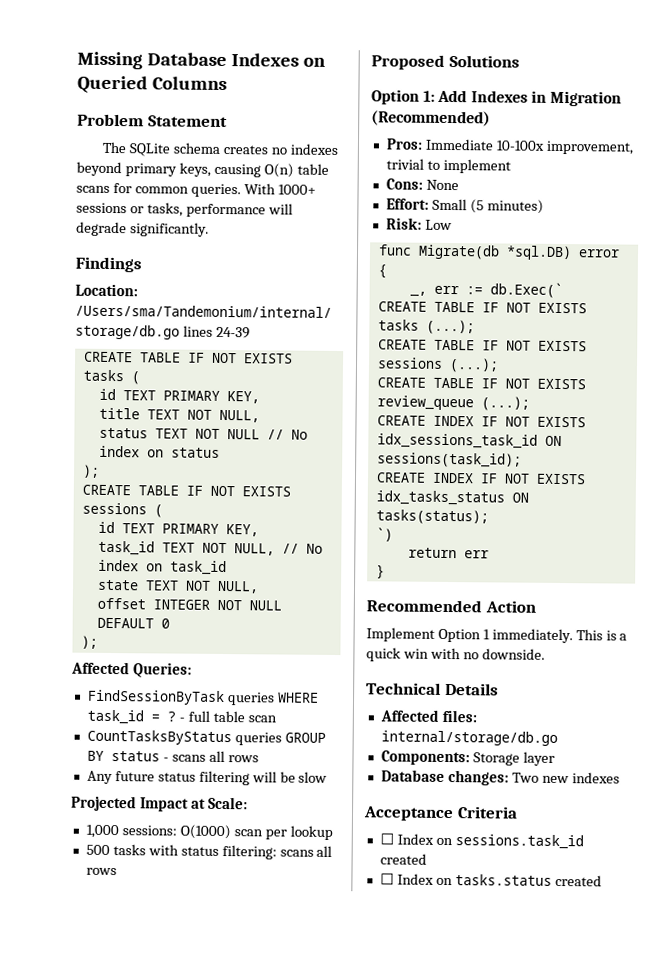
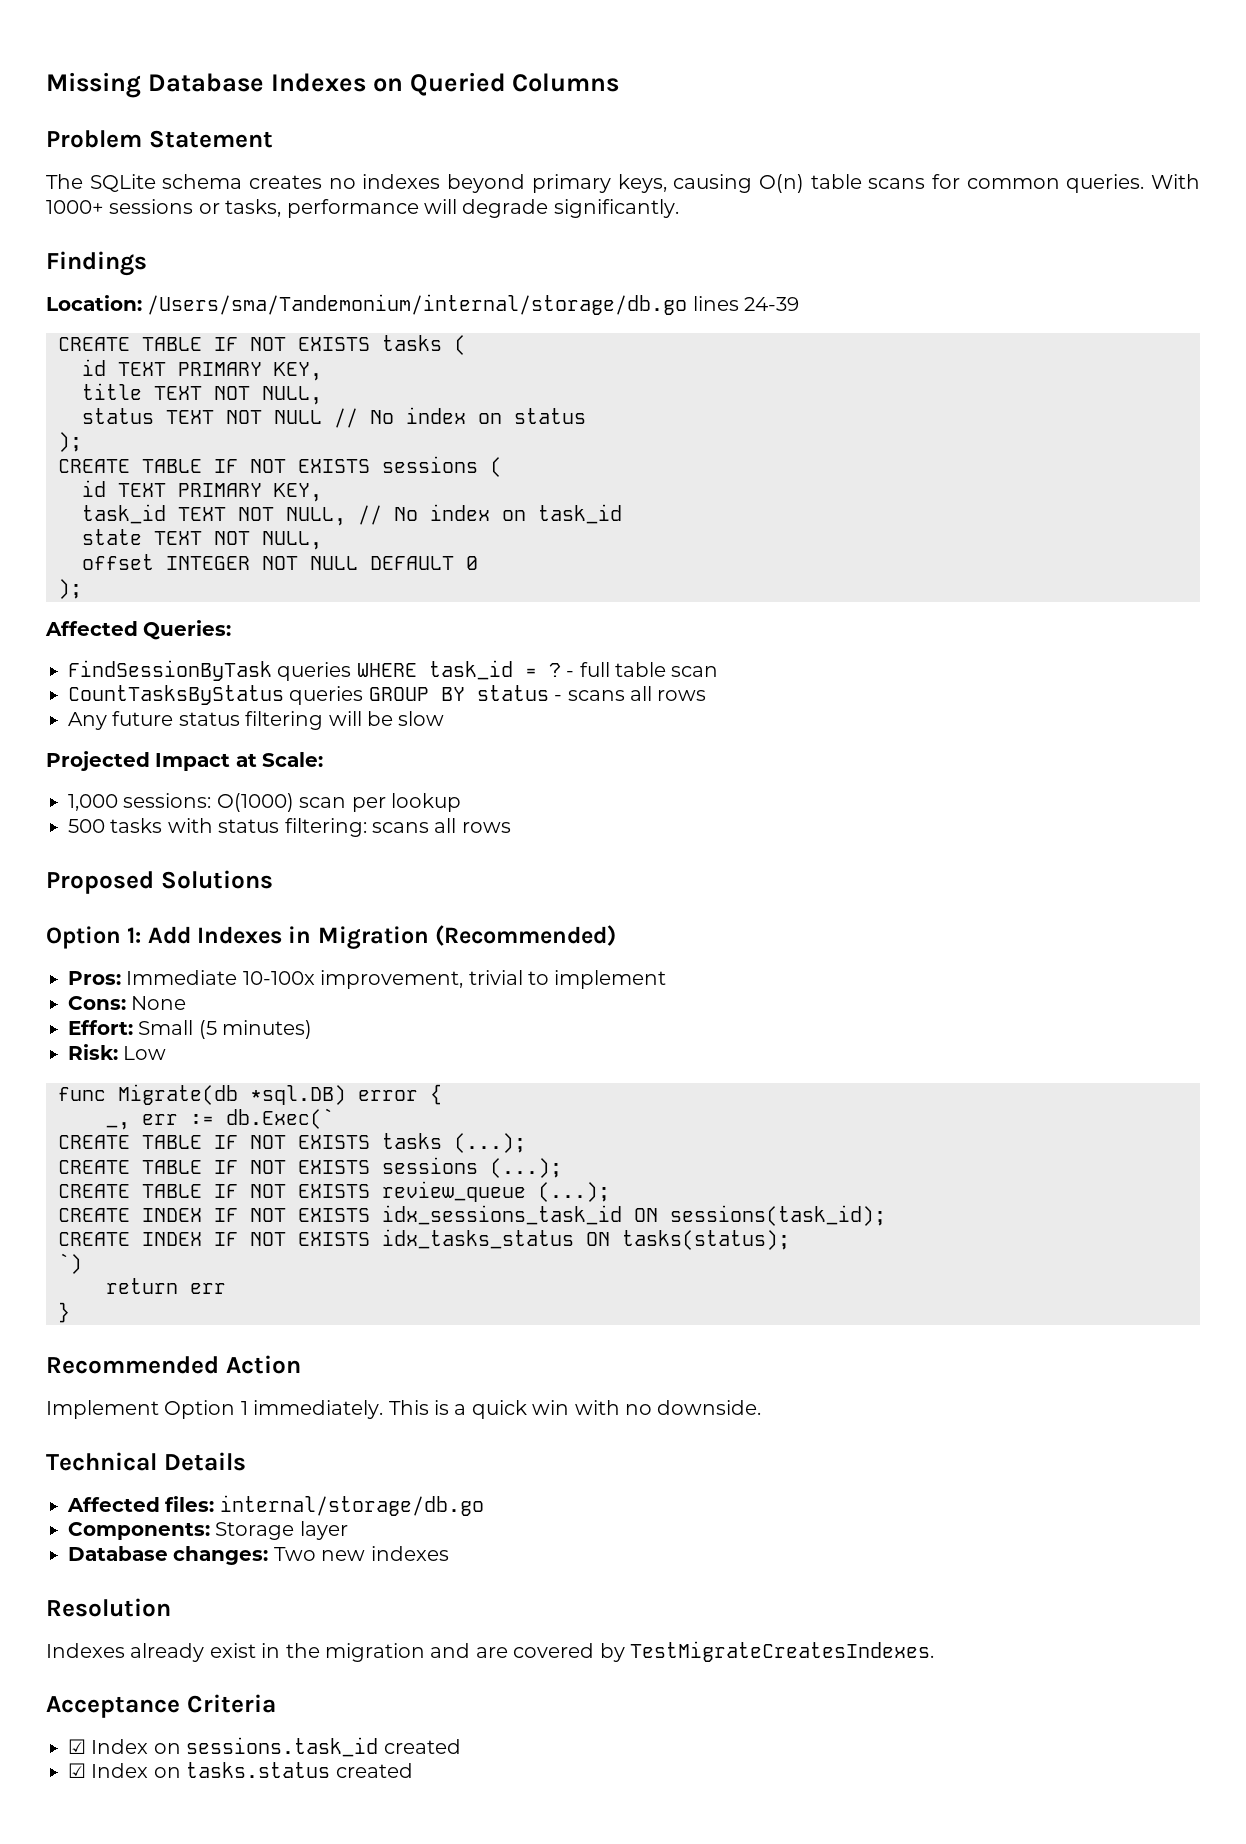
(620, 778) none -> [46,1598,171,1617] [46,1641,934,1662] // Resolution // Indexes already exist in the migration and are covered by TestMigrateCreatesIndexes.
[379,833,394,845] ☐ -> [68,1739,86,1754] ☑
[379,873,394,885] ☐ -> [68,1763,86,1778] ☑

